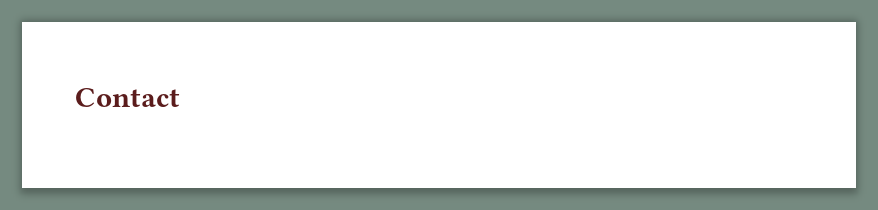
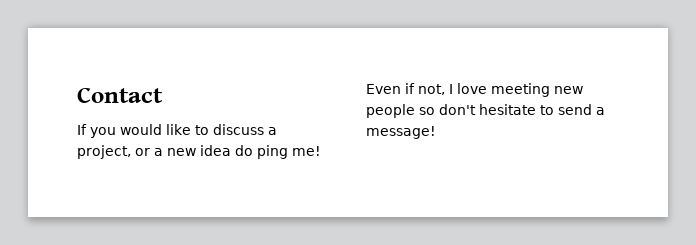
(180, 97) none -> [77,124,277,138] [77,145,321,159] [366,83,583,97] [366,104,605,118] [366,126,436,139] // If you would like to discuss a project, or a new idea do ping me! Even if not, I love meeting new people so don't hesitate to send a message!

